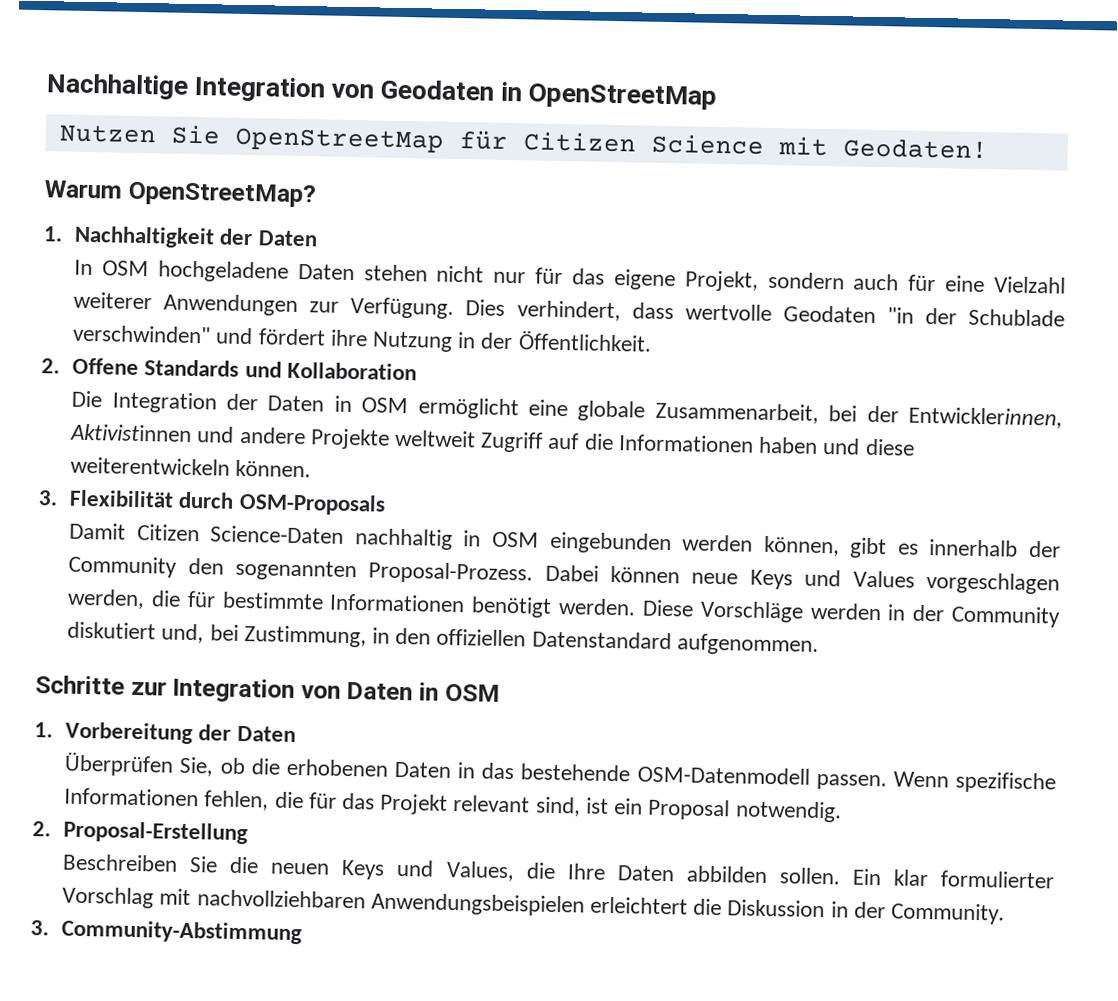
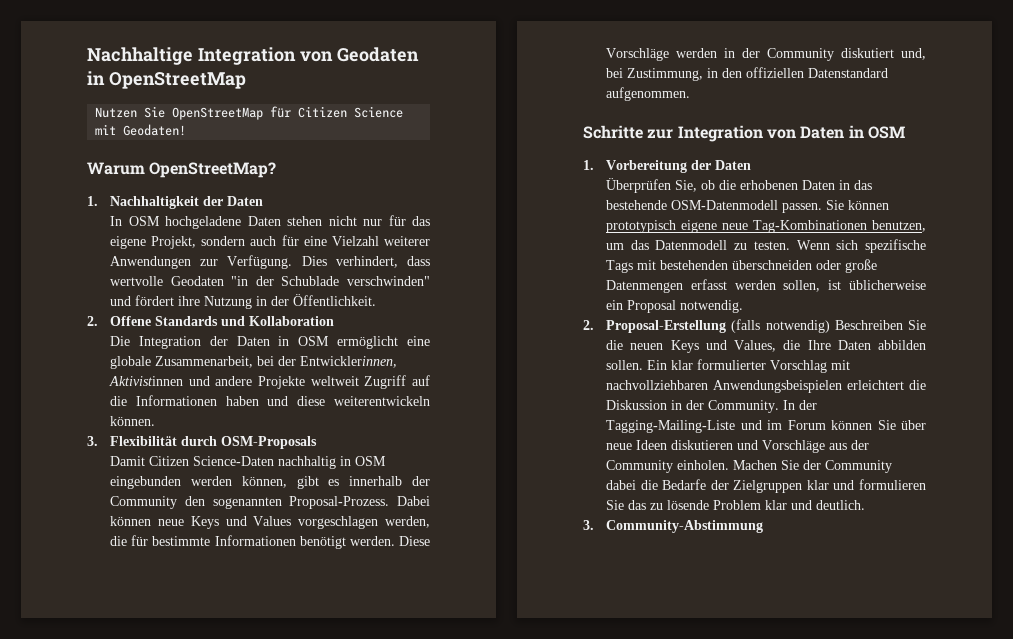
[892,771,1056,794] [64,787,609,817] Wenn spezifische Informationen fehlen, die für das Projekt relevant sind, ist -> [826,200,890,210] [606,220,926,233] [606,239,926,253] [606,259,878,273] [606,279,926,293] Sie können prototypisch eigene neue Tag-Kombinationen benutzen, um das Datenmodell zu testen. Wenn sich spezifische Tags mit bestehenden überschneiden oder große Datenmengen erfasst werden sollen, ist üblicherweise
(249, 832) // -> [731,319,830,333] (falls notwendig)
(1006, 913) none -> [783,400,818,410] [606,420,927,433] [606,440,870,453] [606,460,893,473] [606,479,926,493] [606,500,866,510] In der Tagging-Mailing-Liste und im Forum können Sie über neue Ideen diskutieren und Vorschläge aus der Community einholen. Machen Sie der Community dabei die Bedarfe der Zielgruppen klar und formulieren Sie das zu lösende Problem klar und deutlich.

